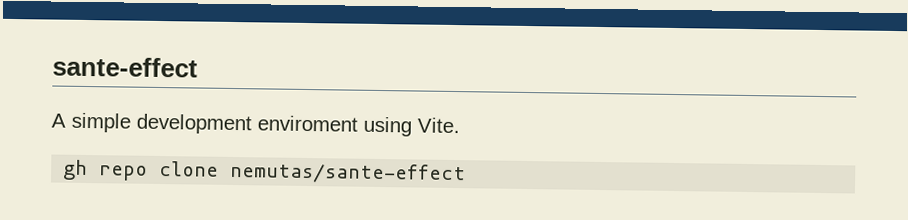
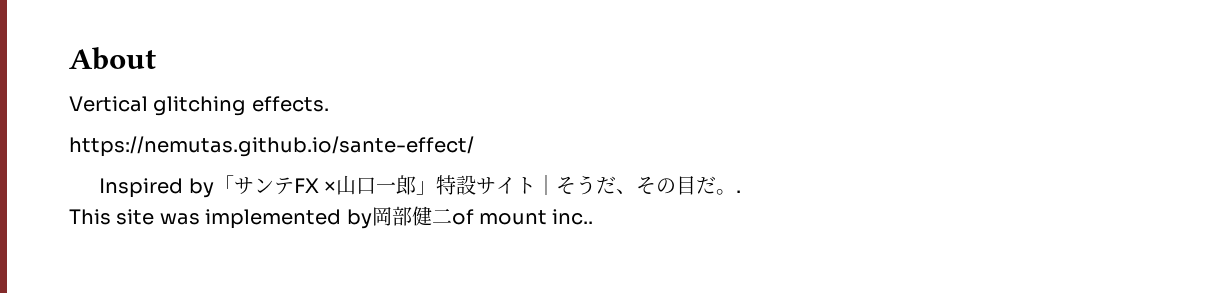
[52,56,198,78] [51,112,460,137] [63,159,467,185] sante-effect // A simple development enviroment using Vite. // gh repo clone nemutas/sante-effect -> [69,47,156,70] [69,96,329,116] [69,136,474,157] [99,175,741,198] [69,206,594,229] About // Vertical glitching effects. // https://nemutas.github.io/sante-effect/ // Inspired by「サンテFX ×山口一郎」特設サイト｜そうだ、その目だ。. // This site was implemented by岡部健二of mount inc..

